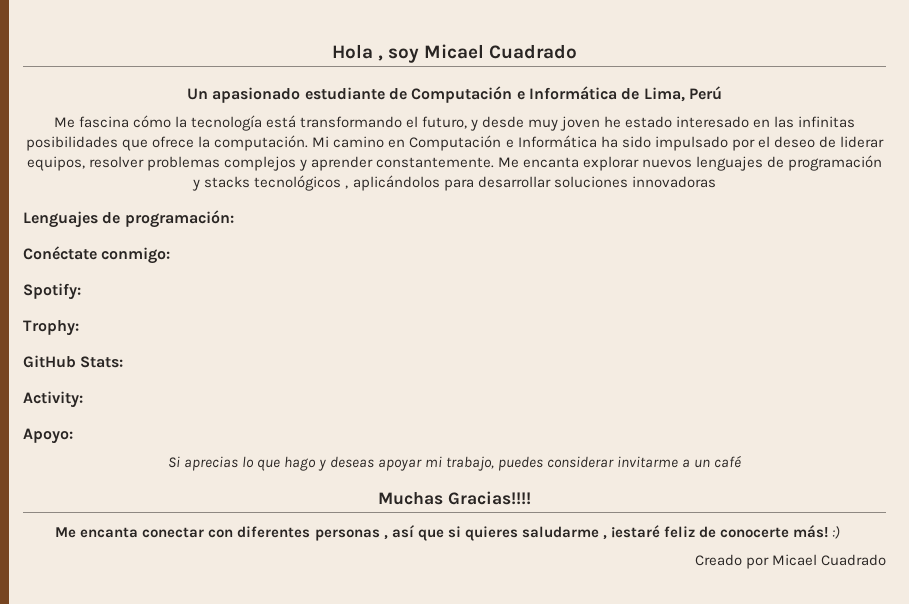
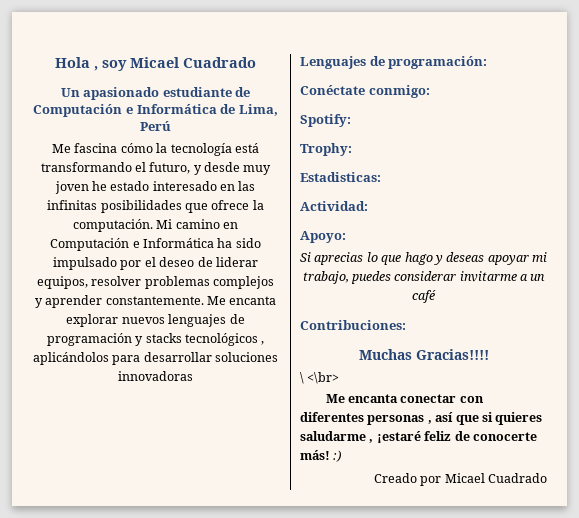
[23,355,124,368] [23,391,83,408] GitHub Stats: // Activity: -> [300,172,381,182] [300,201,368,211] Estadisticas: // Actividad:
(742, 461) none -> [300,320,406,330] // Contribuciones:
(531, 498) none -> [300,372,340,384] // \ <\br>

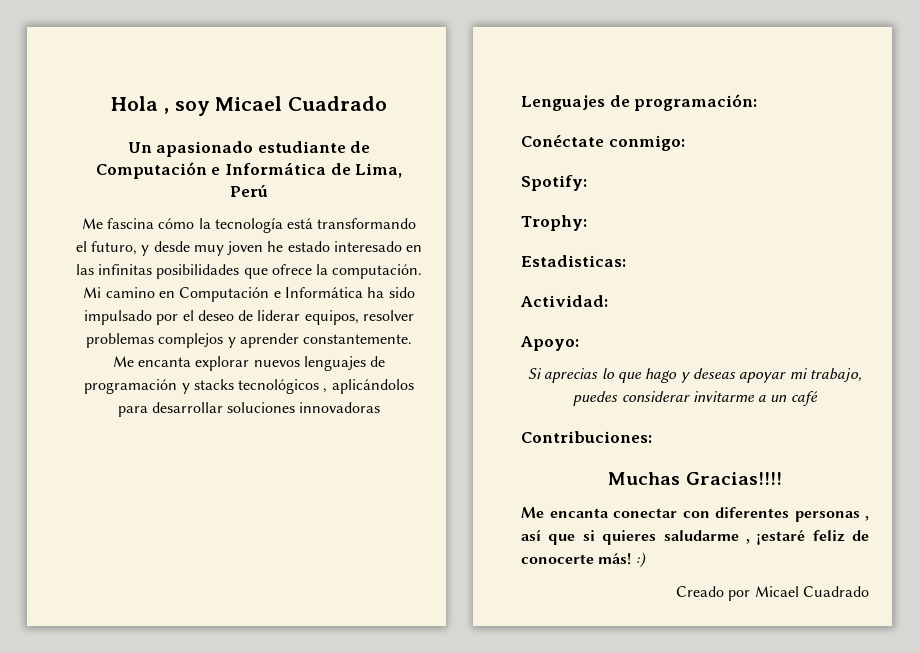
[300,372,340,384] // \ <\br> -> (782, 478) none

